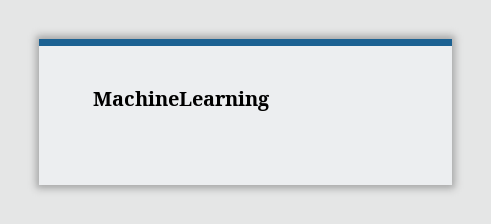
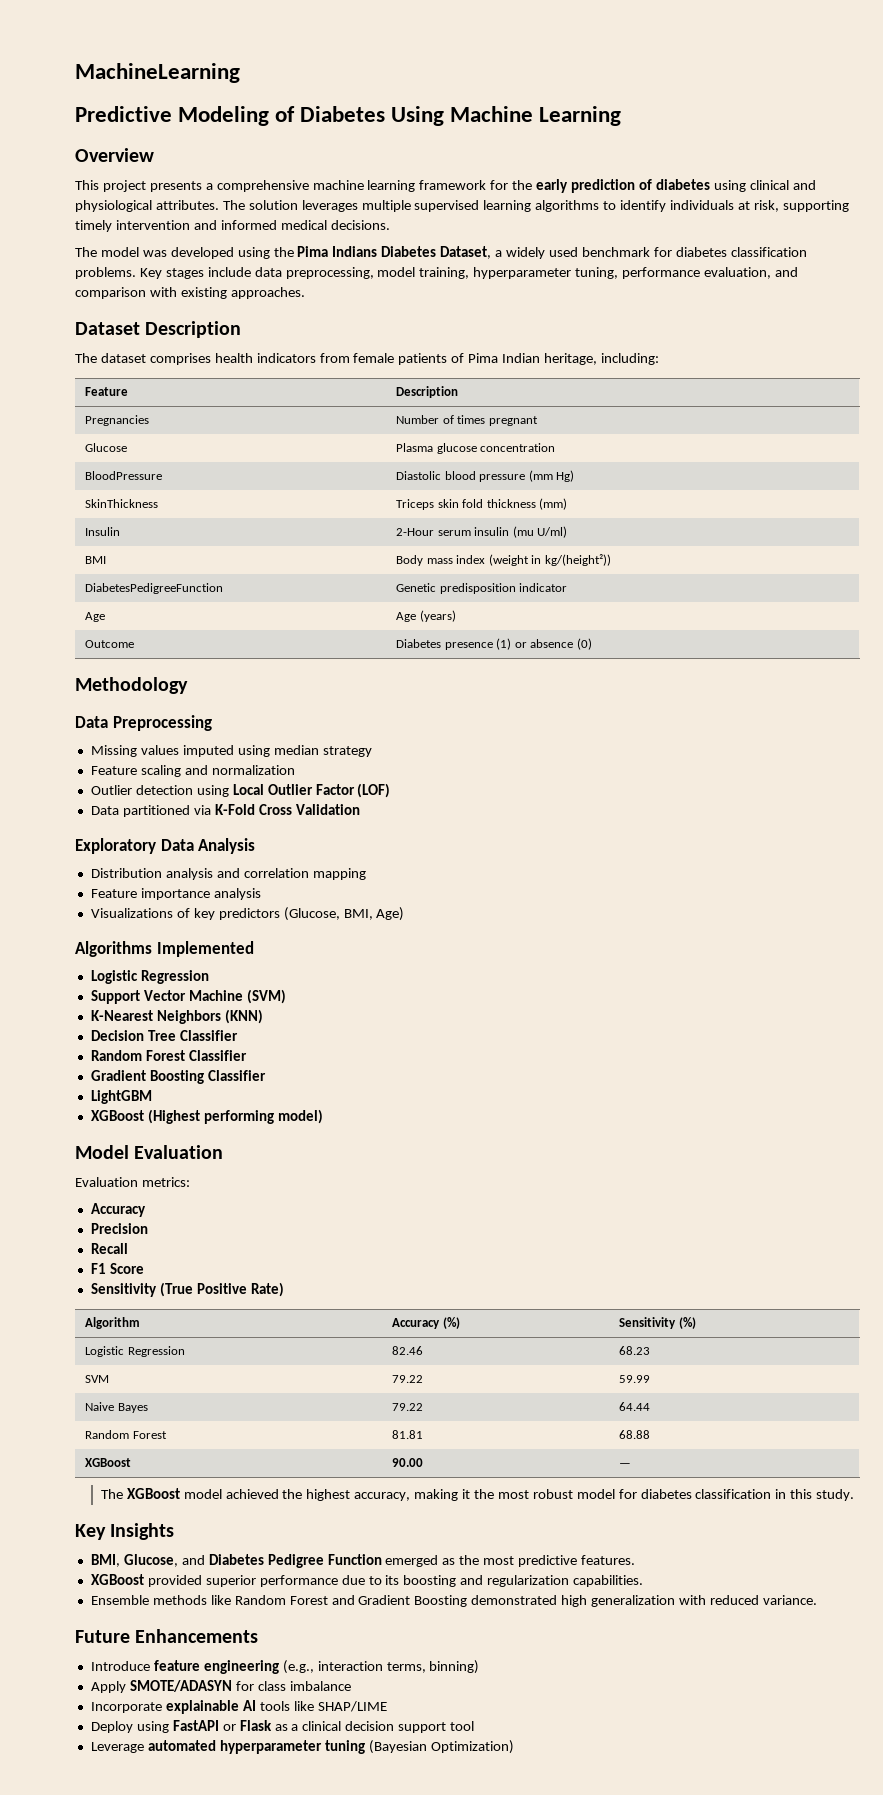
(270, 101) none -> [75,106,622,126] [75,148,154,162] [75,179,816,193] [75,200,849,212] [75,220,390,232] [75,246,807,259] [75,267,798,279] [75,287,305,299] [75,321,242,338] [75,353,659,365] [85,387,129,396] [396,386,459,398] [85,415,150,426] [396,415,538,426] [85,443,128,452] [396,443,556,454] [85,471,163,480] [396,470,575,482] [85,499,159,508] [396,498,568,510] [85,527,121,536] [396,526,568,538] [85,556,107,564] [396,554,611,566] [85,583,224,594] [396,583,568,594] [85,612,106,622] [396,610,456,622] [85,640,135,648] [396,638,592,650] [75,677,188,694] [75,715,212,731] [90,745,372,757] [90,765,295,777] [90,783,391,798] [90,804,360,817] [75,838,256,854] [90,868,366,880] [90,888,261,900] [90,907,405,921] [75,941,254,957] [90,970,209,984] [90,989,286,1004] [90,1009,263,1024] [90,1030,238,1041] [90,1050,247,1061] [90,1070,266,1084] [90,1090,152,1104] [90,1109,323,1124] [75,1145,224,1159] [75,1177,190,1187] [90,1203,146,1217] [90,1223,148,1234] [90,1243,128,1254] [90,1263,144,1274] [90,1282,284,1297] [85,1317,141,1329] [392,1317,460,1329] [619,1317,696,1329] [85,1346,185,1357] [392,1346,424,1355] [619,1346,651,1355] [85,1375,110,1383] [392,1375,424,1383] [619,1375,651,1383] [85,1402,148,1413] [392,1403,424,1411] [619,1402,651,1411] [85,1430,167,1439] [392,1430,424,1439] [619,1430,651,1439] [85,1458,132,1467] [392,1458,424,1467] [619,1463,632,1467] [100,1488,855,1501] [75,1523,175,1540] [90,1554,636,1568] [90,1574,644,1587] [90,1595,817,1607] [75,1629,259,1643] [90,1660,480,1674] [90,1680,351,1693] [90,1700,387,1714] [90,1720,475,1733] [90,1740,514,1754] // Predictive Modeling of Diabetes Using Machine Learning // Overview // This project presents a comprehensive machine learning framework for the early prediction of diabetes using clinical and physiological attributes. The solution leverages multiple supervised learning algorithms to identify individuals at risk, supporting timely intervention and informed medical decisions. // The model was developed using the Pima Indians Diabetes Dataset, a widely used benchmark for diabetes classification problems. Key stages include data preprocessing, model training, hyperparameter tuning, performance evaluation, and comparison with existing approaches. // Dataset Description // The dataset comprises health indicators from female patients of Pima Indian heritage, including: // Feature | Description // Pregnancies | Number of times pregnant // Glucose | Plasma glucose concentration // BloodPressure | Diastolic blood pressure (mm Hg) // SkinThickness | Triceps skin fold thickness (mm) // Insulin | 2-Hour serum insulin (mu U/ml) // BMI | Body mass index (weight in kg/(height²)) // DiabetesPedigreeFunction | Genetic predisposition indicator // Age | Age (years) // Outcome | Diabetes presence (1) or absence (0) // Methodology // Data Preprocessing // Missing values imputed using median strategy // Feature scaling and normalization // Outlier detection using Local Outlier Factor (LOF) // Data partitioned via K-Fold Cross Validation // Exploratory Data Analysis // Distribution analysis and correlation mapping // Feature importance analysis // Visualizations of key predictors (Glucose, BMI, Age) // Algorithms Implemented // Logistic Regression // Support Vector Machine (SVM) // K-Nearest Neighbors (KNN) // Decision Tree Classifier // Random Forest Classifier // Gradient Boosting Classifier // LightGBM // XGBoost (Highest performing model) // Model Evaluation // Evaluation metrics: // Accuracy // Precision // Recall // F1 Score // Sensitivity (True Positive Rate) // Algorithm | Accuracy (%) | Sensitivity (%) // Logistic Regression | 82.46 | 68.23 // SVM | 79.22 | 59.99 // Naive Bayes | 79.22 | 64.44 // Random Forest | 81.81 | 68.88 // XGBoost | 90.00 | — // The XGBoost model achieved the highest accuracy, making it the most robust model for diabetes classification in this study. // Key Insights // BMI, Glucose, and Diabetes Pedigree Function emerged as the most predictive features. // XGBoost provided superior performance due to its boosting and regularization capabilities. // Ensemble methods like Random Forest and Gradient Boosting demonstrated high generalization with reduced variance. // Future Enhancements // Introduce feature engineering (e.g., interaction terms, binning) // Apply SMOTE/ADASYN for class imbalance // Incorporate explainable AI tools like SHAP/LIME // Deploy using FastAPI or Flask as a clinical decision support tool // Leverage automated hyperparameter tuning (Bayesian Optimization)

